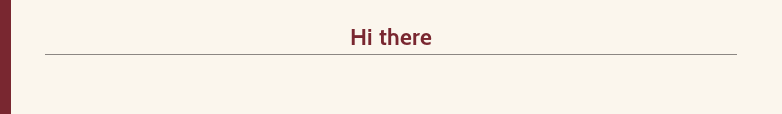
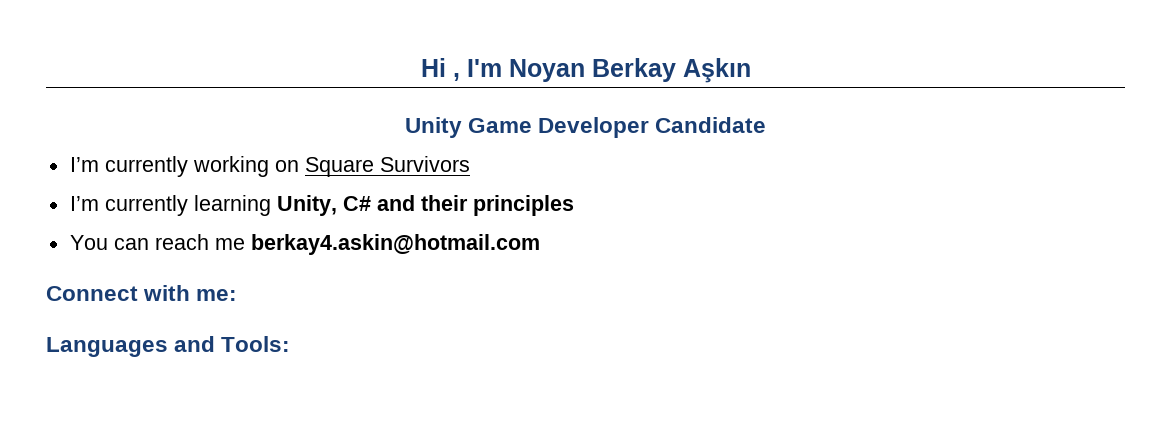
[379,28,433,45] there -> [452,58,751,83] [404,117,767,138] [69,156,470,177] [69,195,574,216] [69,234,540,255] [46,285,238,301] [46,336,291,357] , I'm Noyan Berkay Aşkın // Unity Game Developer Candidate // I’m currently working on Square Survivors // I’m currently learning Unity, C# and their principles // You can reach me berkay4.askin@hotmail.com // Connect with me: // Languages and Tools:

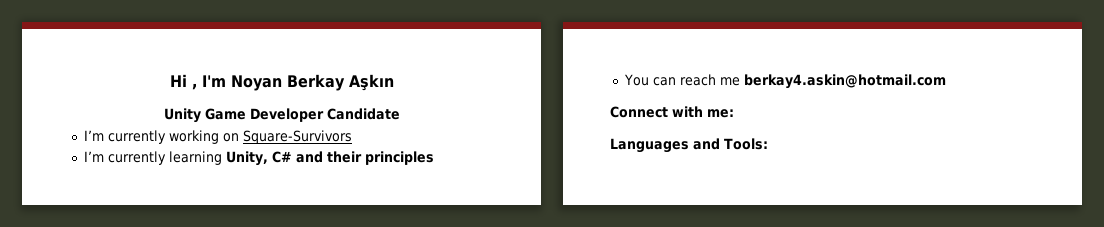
[304,156,470,177] Square Survivors -> [242,130,352,144] Square-Survivors

